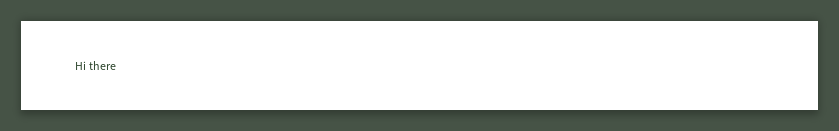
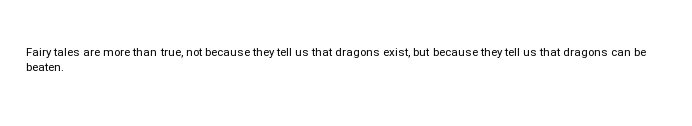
[75,61,117,70] Hi there -> [26,48,647,58] [26,63,64,71] Fairy tales are more than true, not because they tell us that dragons exist, but because they tell us that dragons can be beaten.

